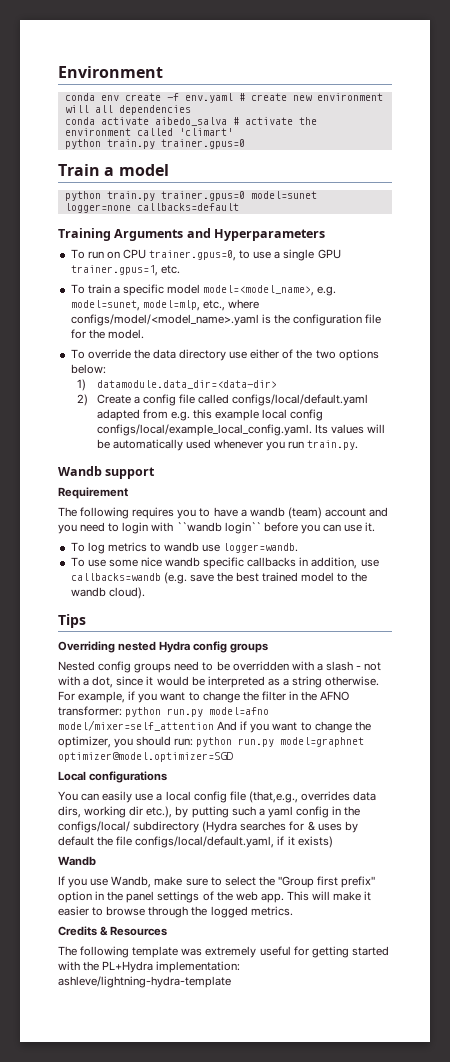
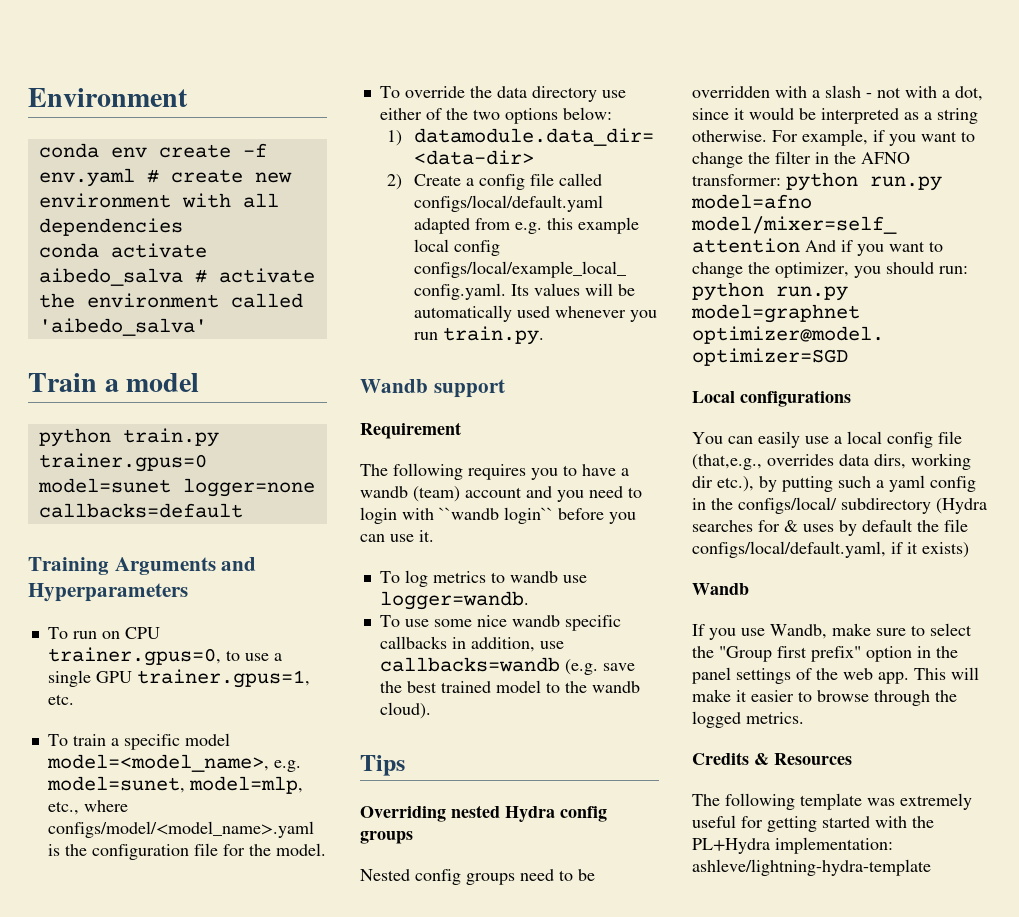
[64,105,89,113] will -> [181,193,231,208] with
[178,128,233,136] [64,139,245,149] 'climart' // python train.py trainer.gpus=0 -> [38,318,207,336] 'aibedo_salva'

